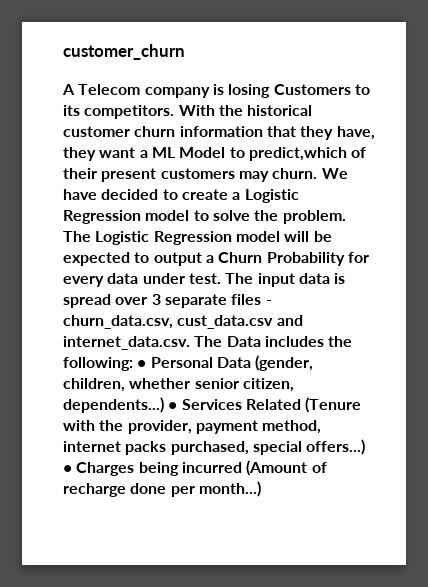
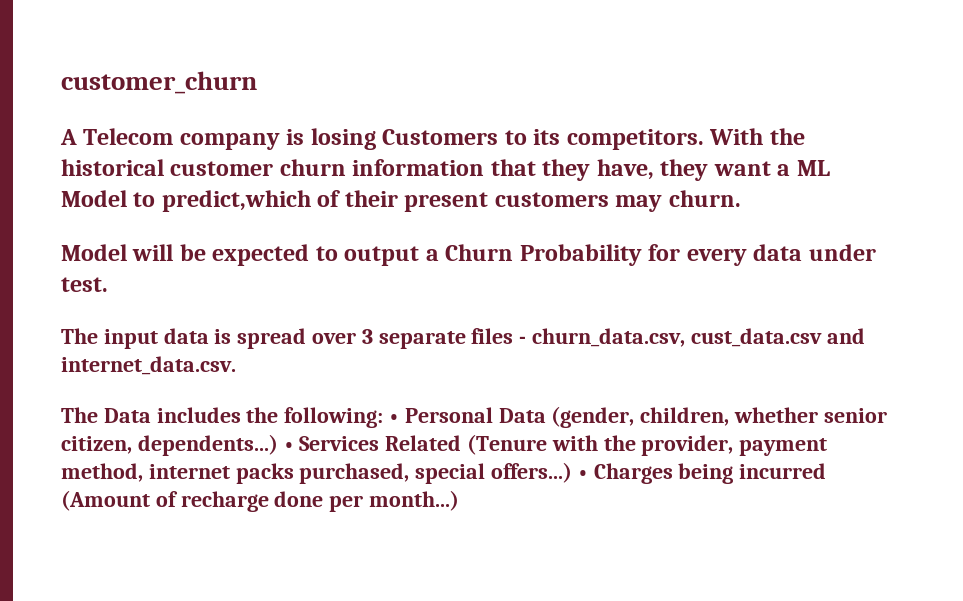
[321,168,348,179] [63,189,299,203] [63,210,346,224] [63,231,280,245] We have decided to create a Logistic Regression model to solve the problem. The Logistic Regression model -> [61,244,127,261] // Model
(221, 278) none -> (108, 284) //
(190, 343) none -> (236, 365) //

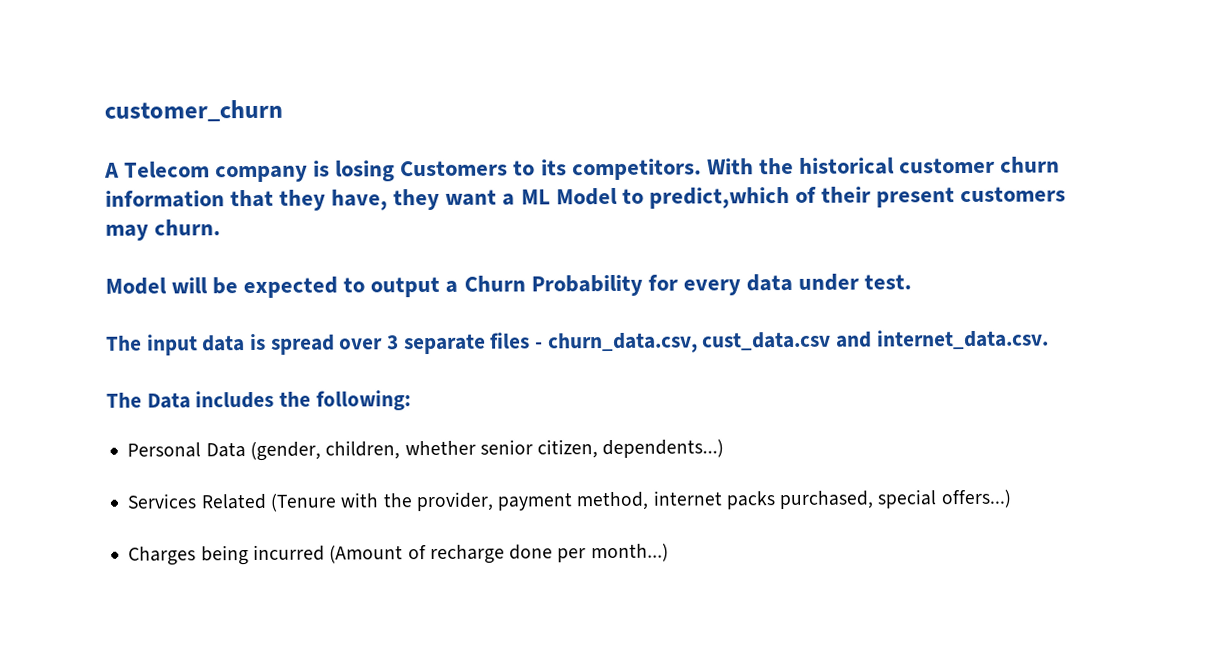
[389,414,400,423] • -> (411, 400) //
[283,442,294,451] • -> (725, 449) //
[577,470,588,479] • -> (1012, 499) //

